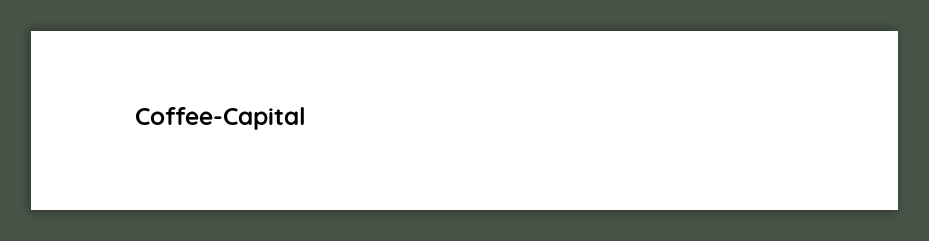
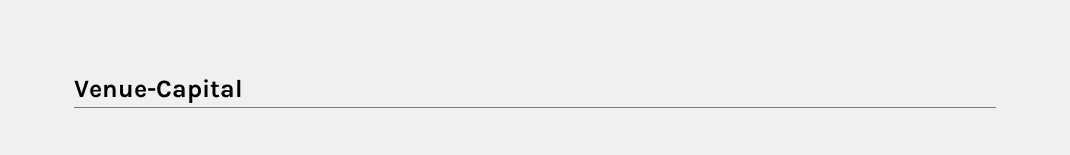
[135,107,306,130] Coffee-Capital -> [74,79,243,103] Venue-Capital

